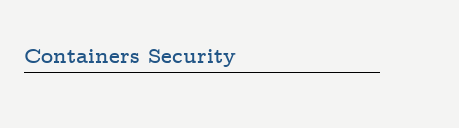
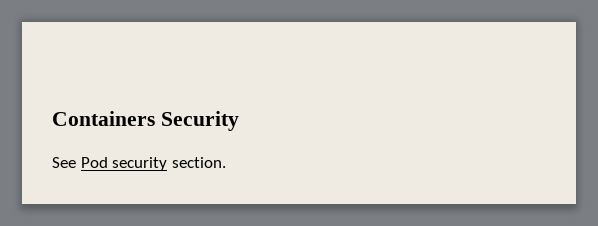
(236, 58) none -> [52,157,226,171] // See Pod security section.

